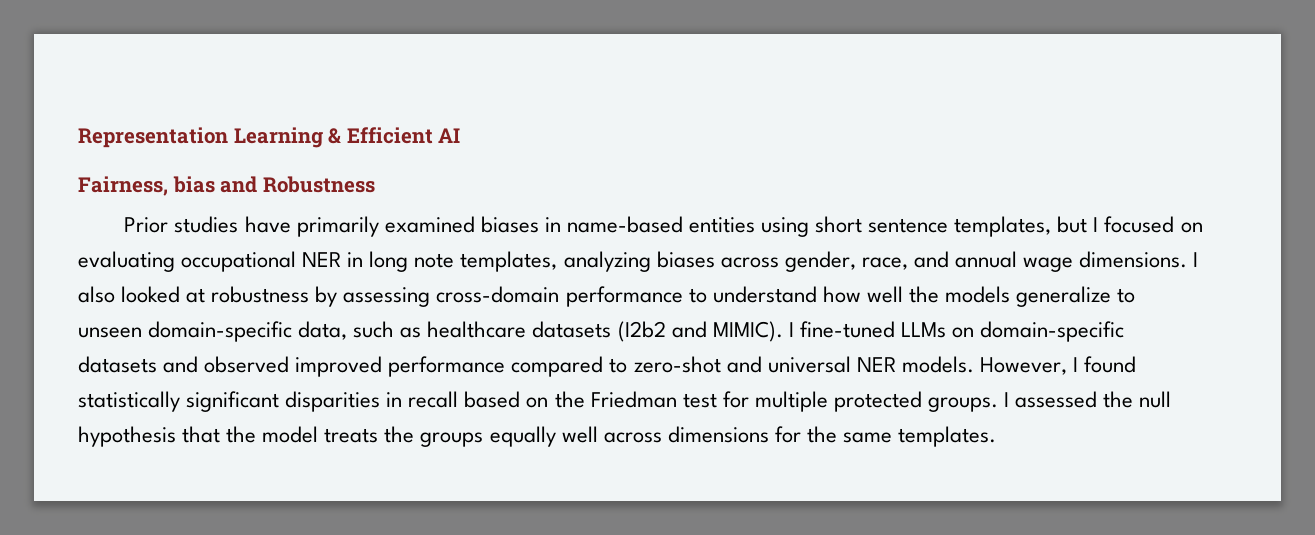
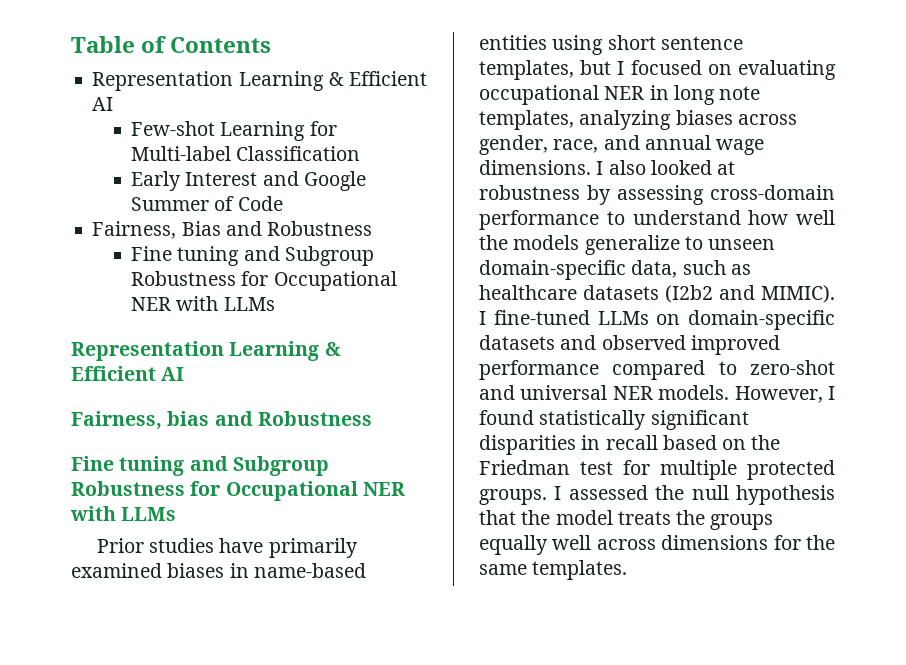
(78, 137) none -> [71,36,272,53] [92,71,427,91] [92,97,114,111] [131,121,337,141] [131,146,361,161] [131,171,366,191] [131,196,283,211] [92,221,373,239] [131,246,374,266] [131,271,397,291] [131,296,275,311] Table of Contents // Representation Learning & Efficient AI // Few-shot Learning for Multi-label Classification // Early Interest and Google Summer of Code // Fairness, Bias and Robustness // Fine tuning and Subgroup Robustness for Occupational NER with LLMs //
(375, 184) none -> [71,456,329,476] [71,481,405,501] [70,506,177,521] // Fine tuning and Subgroup Robustness for Occupational NER with LLMs

